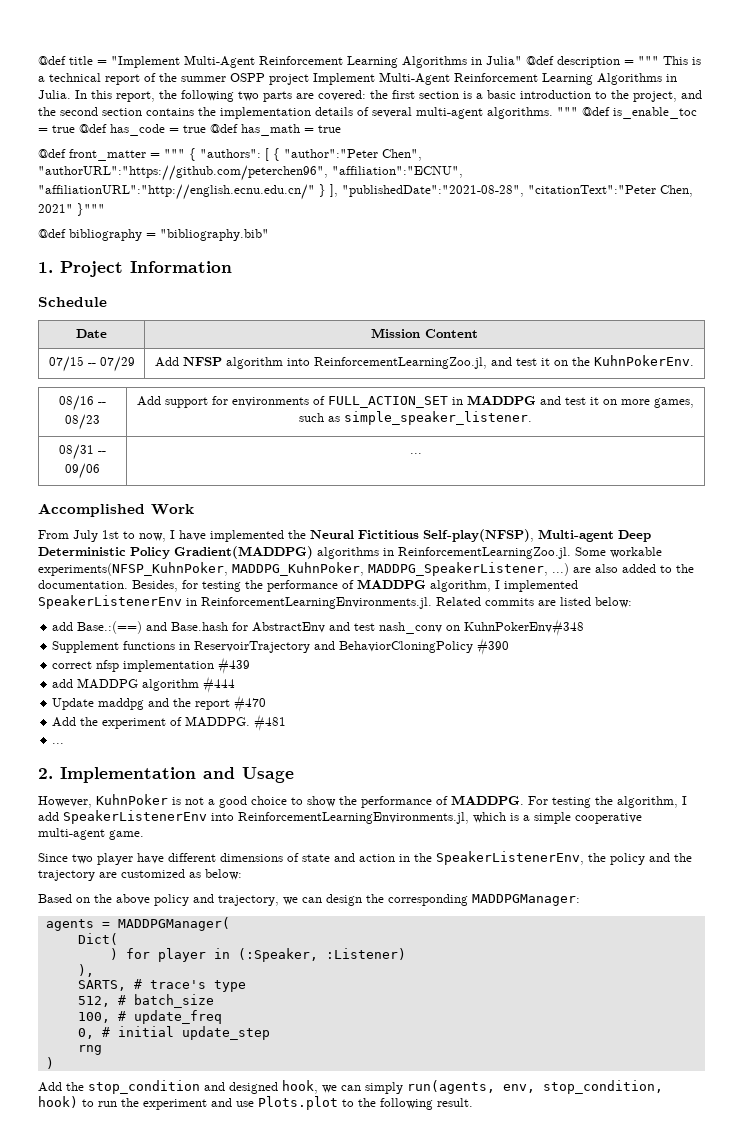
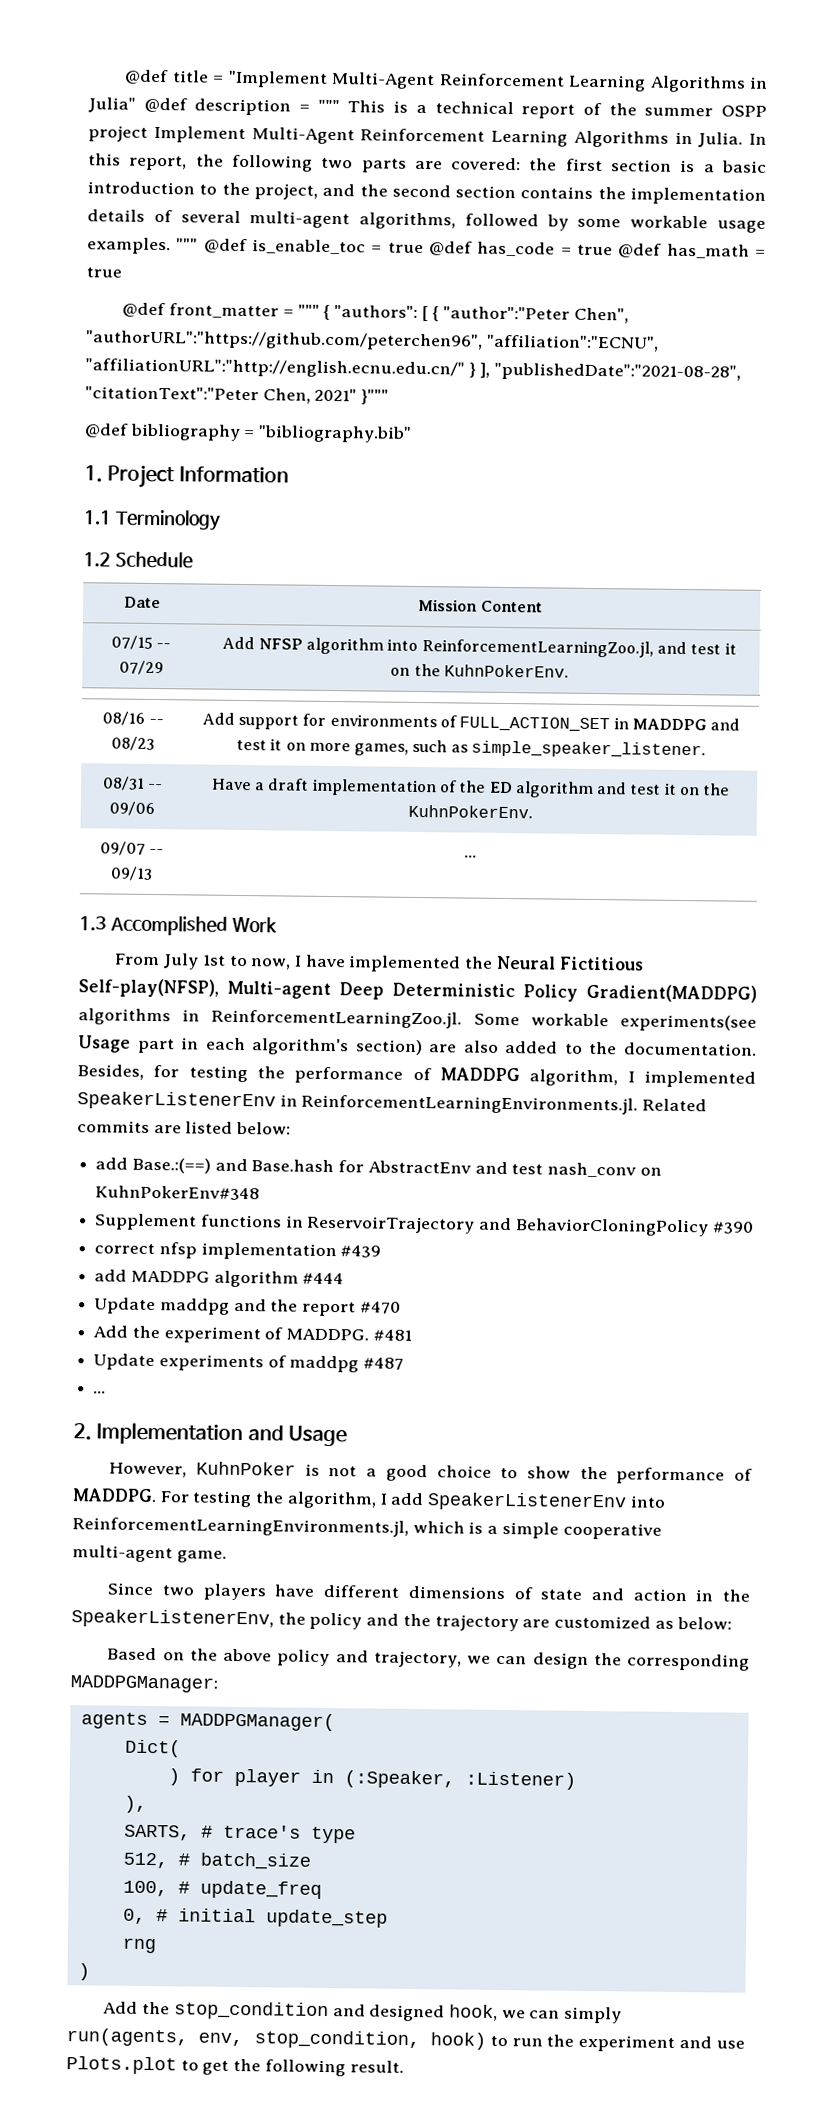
[487,107,553,119] algorithms. -> [359,212,767,233] [87,237,171,255] algorithms, followed by some workable usage examples.
(232, 267) none -> [84,509,221,531] [83,552,111,567] 1.1 Terminology // 1.2
[409,453,422,454] | ... // -> [211,778,731,798] [407,804,533,819] [99,841,165,856] [110,866,153,881] [463,854,477,858] [79,916,107,931] | Have a draft implementation of the ED algorithm and test it on the KuhnPokerEnv. // 09/07 -- 09/13 | ... // 1.3
[38,562,569,576] experiments(NFSP_KuhnPoker, MADDPG_KuhnPoker, MADDPG_SpeakerListener, ...) -> [620,1014,757,1032] [78,1035,423,1056] experiments(see Usage part in each algorithm's section)
(287, 722) none -> [93,1353,405,1373] // Update experiments of maddpg #487
[97,853,133,865] player -> [202,1583,267,1601] players
(354, 1103) none -> [202,2060,230,2075] get

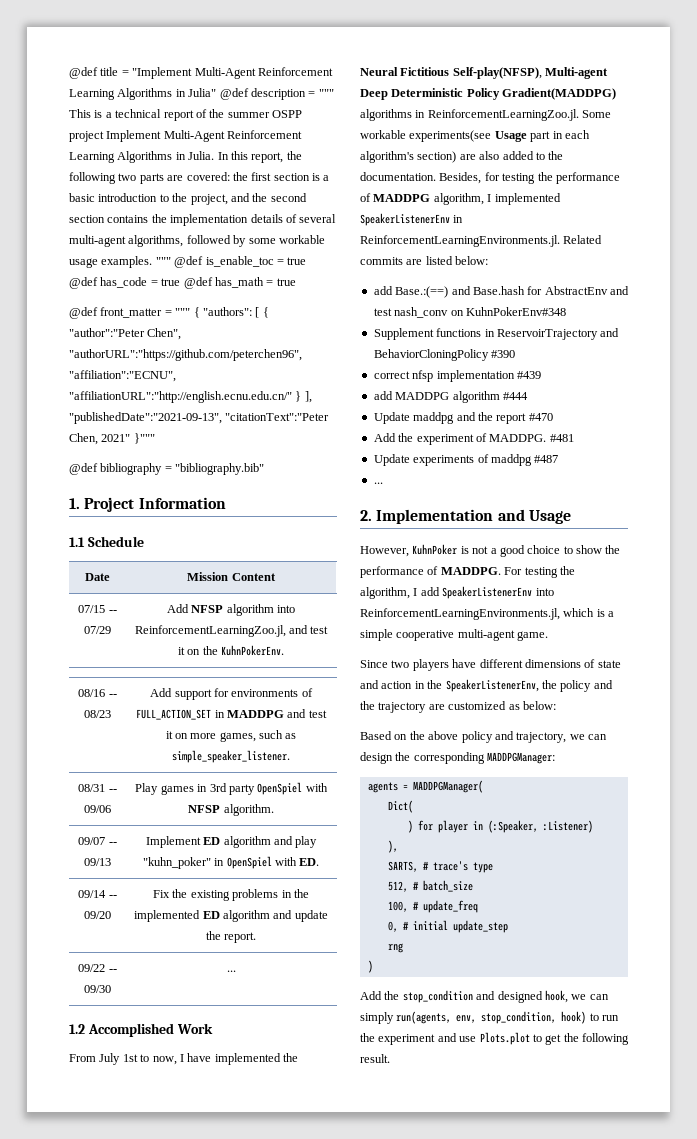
[494,362,742,382] "publishedDate":"2021-08-28", -> [69,412,222,424] "publishedDate":"2021-09-13",
[114,509,221,531] [83,552,111,567] Terminology // 1.2 -> (85, 542) none
[211,778,731,798] [407,804,533,819] [99,841,165,856] [110,866,153,881] [463,854,477,858] [79,916,107,931] Have a draft implementation of the ED algorithm and test it on the KuhnPokerEnv. // 09/07 -- 09/13 | ... // 1.3 -> [135,782,328,795] [188,804,274,816] [78,837,117,845] [84,858,111,866] [145,836,318,848] [142,856,320,869] [78,890,117,898] [84,911,111,919] [153,889,309,901] [134,910,328,922] [205,931,257,943] [78,964,117,972] [84,985,111,993] [226,970,236,972] [69,1024,85,1034] Play games in 3rd party OpenSpiel with NFSP algorithm. // 09/07 -- 09/13 | Implement ED algorithm and play "kuhn_poker" in OpenSpiel with ED. // 09/14 -- 09/20 | Fix the existing problems in the implemented ED algorithm and update the report. // 09/22 -- 09/30 | ... // 1.2

